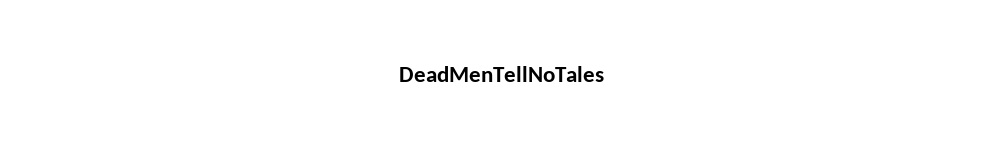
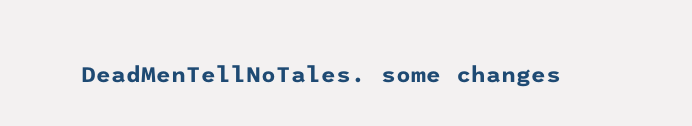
[399,66,604,82] DeadMenTellNoTales -> [81,65,561,87] DeadMenTellNoTales. some changes

